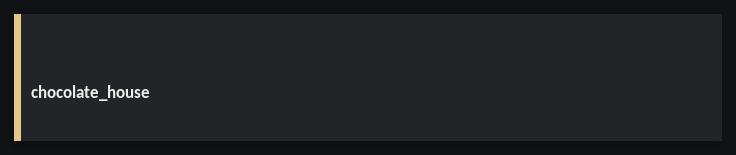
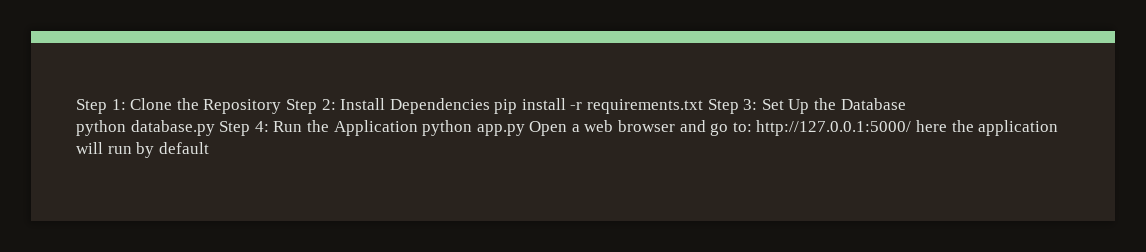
[31,85,150,101] chocolate_house -> [76,98,906,114] [76,120,1059,136] [76,142,209,158] Step 1: Clone the Repository Step 2: Install Dependencies pip install -r requirements.txt Step 3: Set Up the Database // python database.py Step 4: Run the Application python app.py Open a web browser and go to: http://127.0.0.1:5000/ here the application will run by default

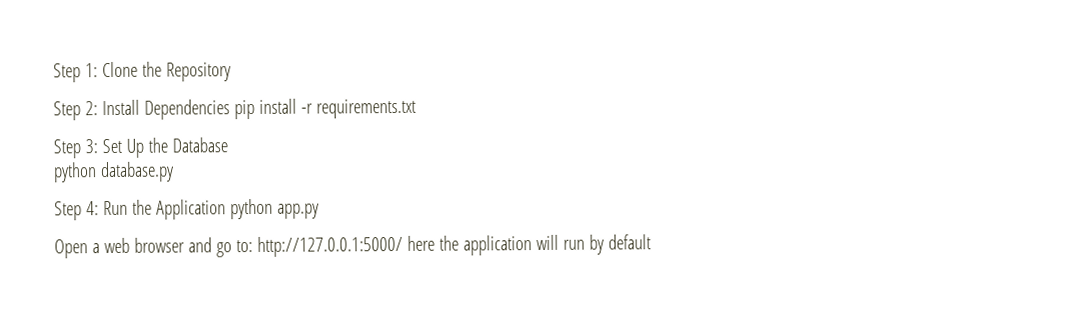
(282, 106) none -> (231, 72) //
(704, 106) none -> (416, 108) //
(215, 128) none -> (174, 172) //
(525, 130) none -> (319, 211) //

